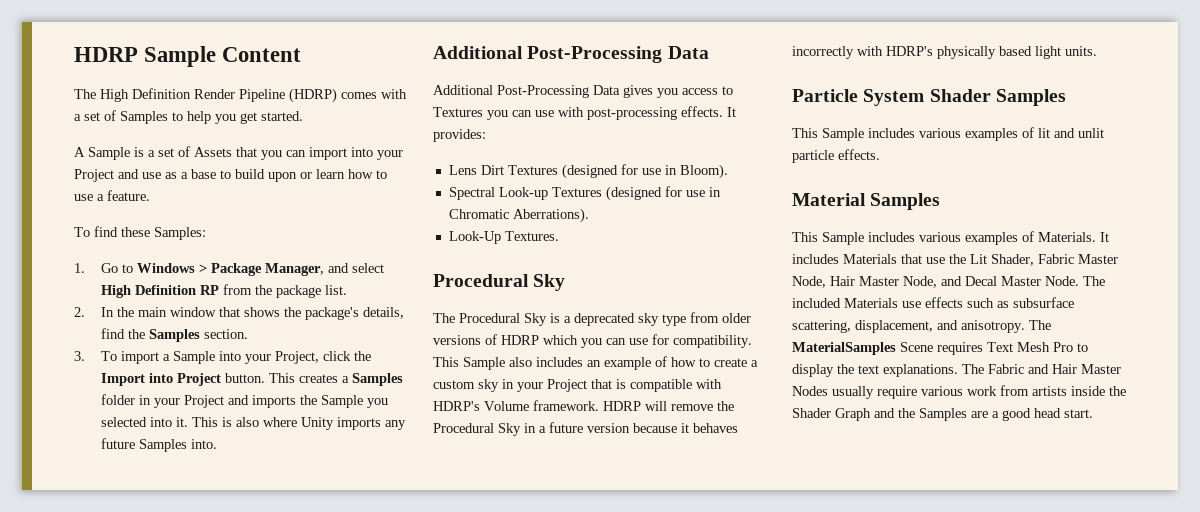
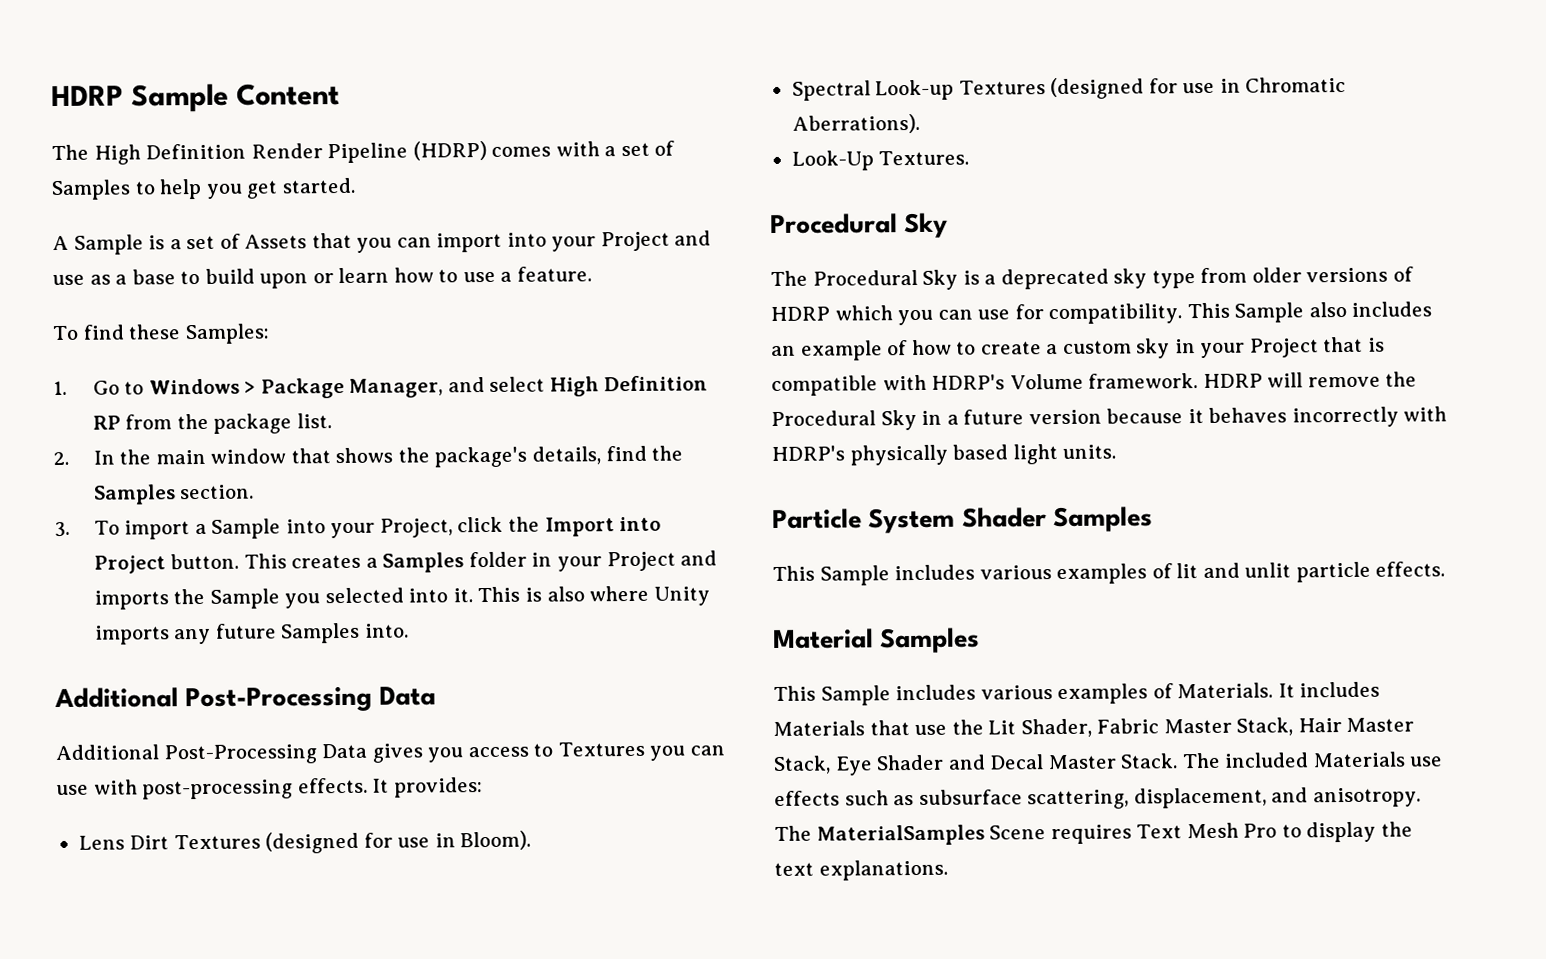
[792,276,937,288] Node, Hair Master Node, -> [1236,717,1415,736] [773,754,945,776] Stack, Hair Master Stack, Eye Shader
[1045,276,1079,286] Node. -> [1120,753,1179,769] Stack.
[962,364,1121,374] [792,385,1126,399] [792,408,1093,421] The Fabric and Hair Master Nodes usually require various work from artists inside the Shader Graph and the Samples are a good head start. -> (948, 870) none

